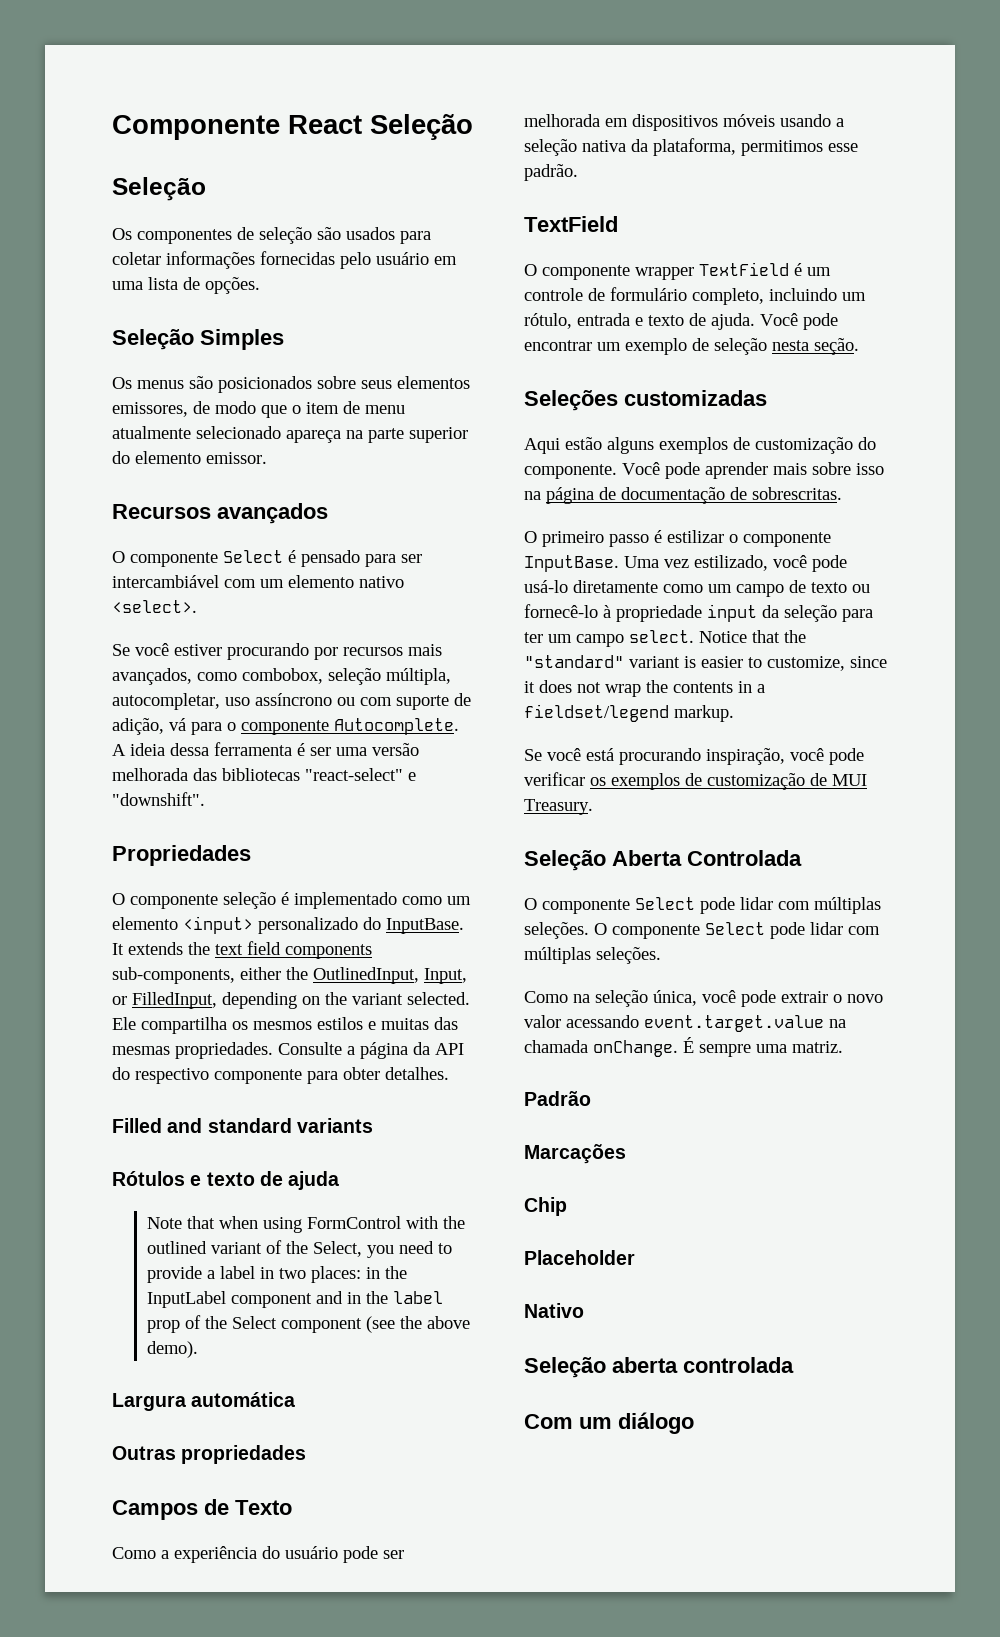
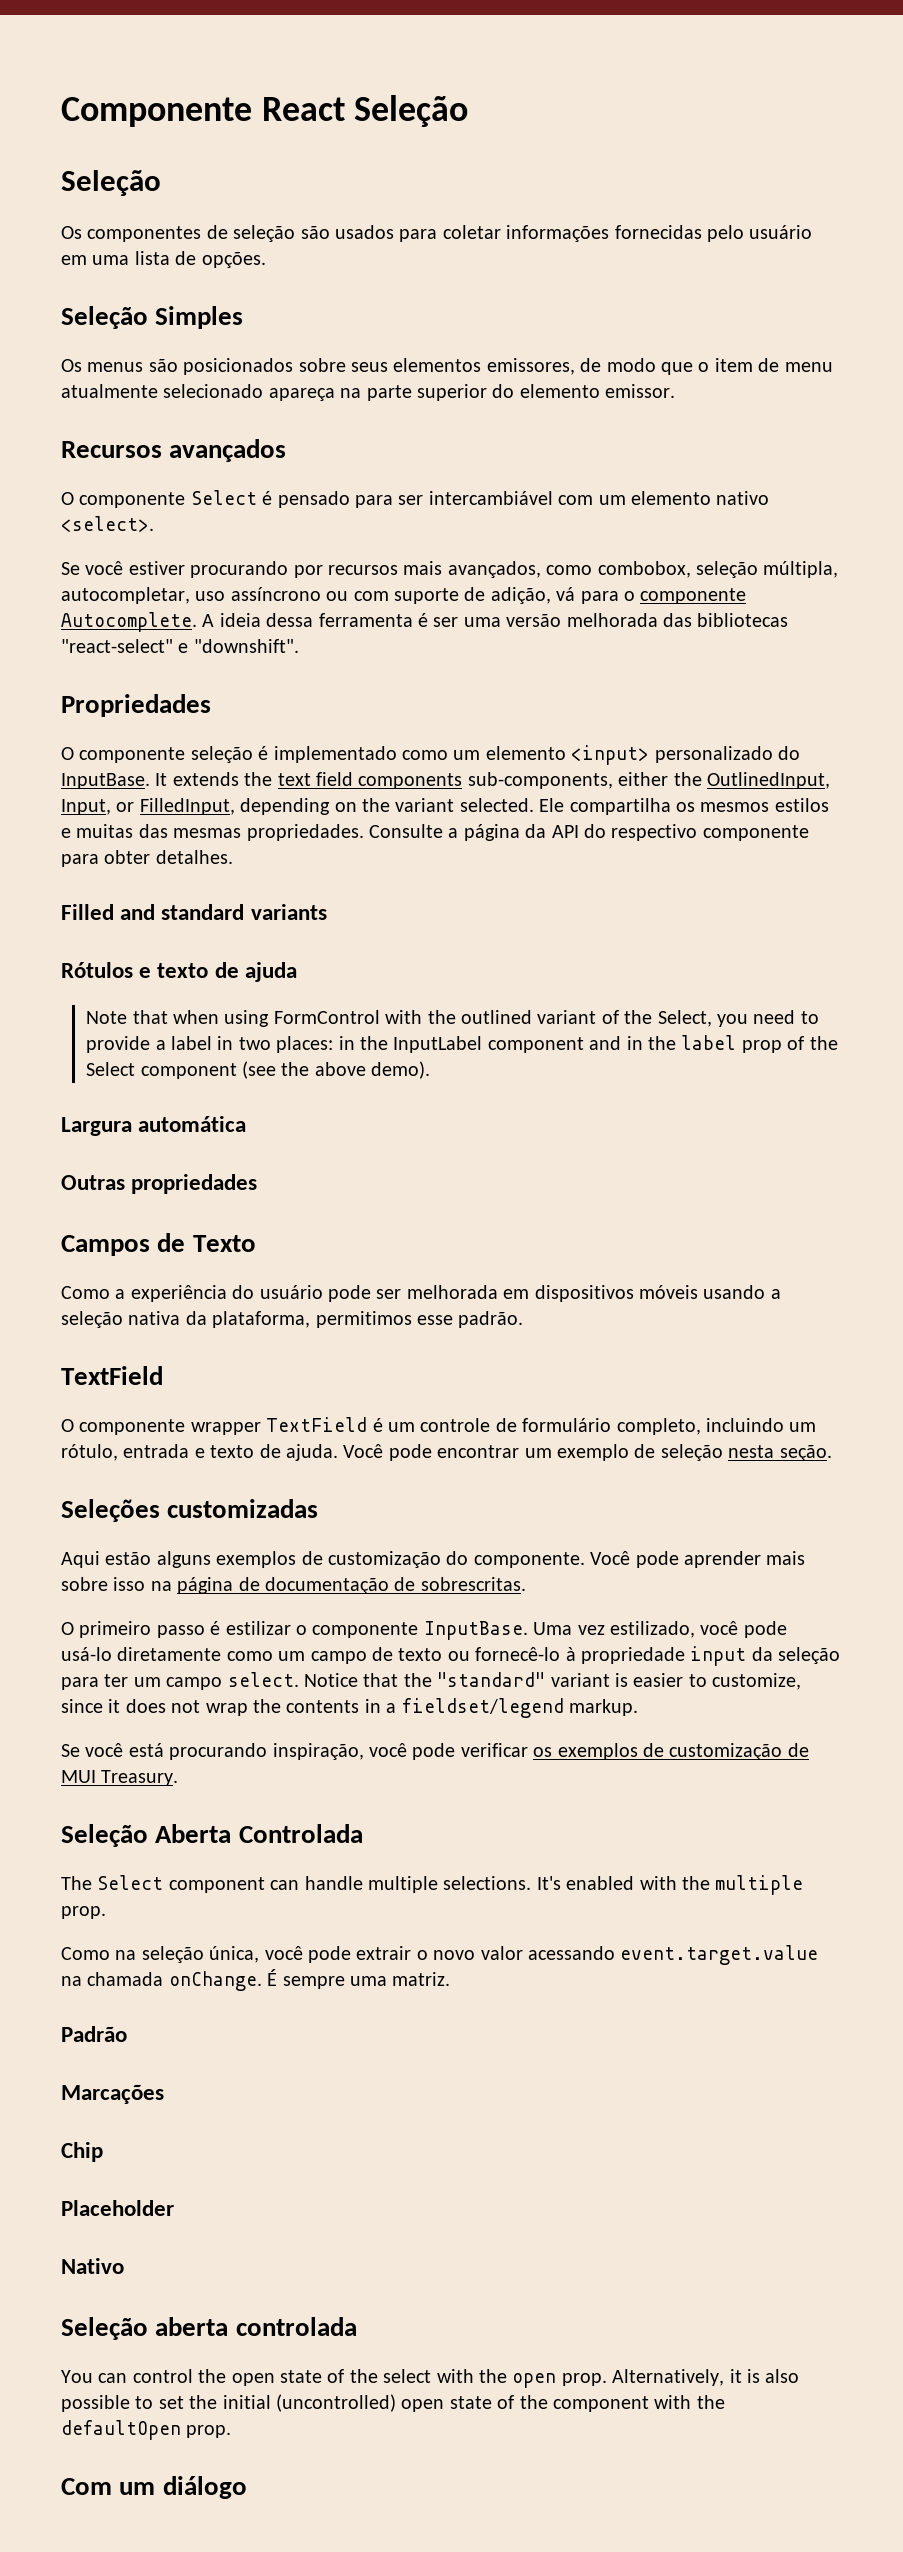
[524,897,881,914] [524,922,880,939] [524,947,661,964] O componente Select pode lidar com múltiplas seleções. O componente Select pode lidar com múltiplas seleções. -> [61,1875,804,1895] [61,1906,106,1919] The Select component can handle multiple selections. It's enabled with the multiple prop.
(794, 1365) none -> [61,2369,800,2388] [61,2394,725,2412] [61,2420,232,2440] // You can control the open state of the select with the open prop. Alternatively, it is also possible to set the initial (uncontrolled) open state of the component with the defaultOpen prop.

